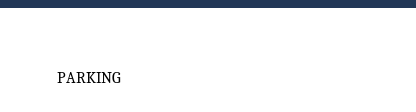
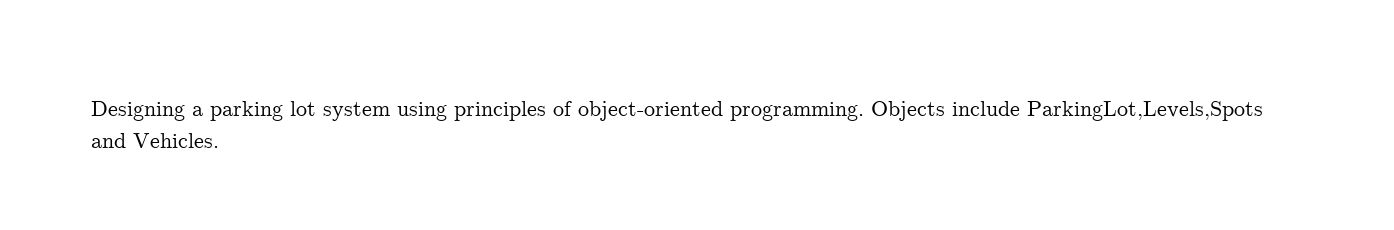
[57,72,121,83] PARKING -> [91,101,1263,121] [91,133,219,148] Designing a parking lot system using principles of object-oriented programming. Objects include ParkingLot,Levels,Spots and Vehicles.

